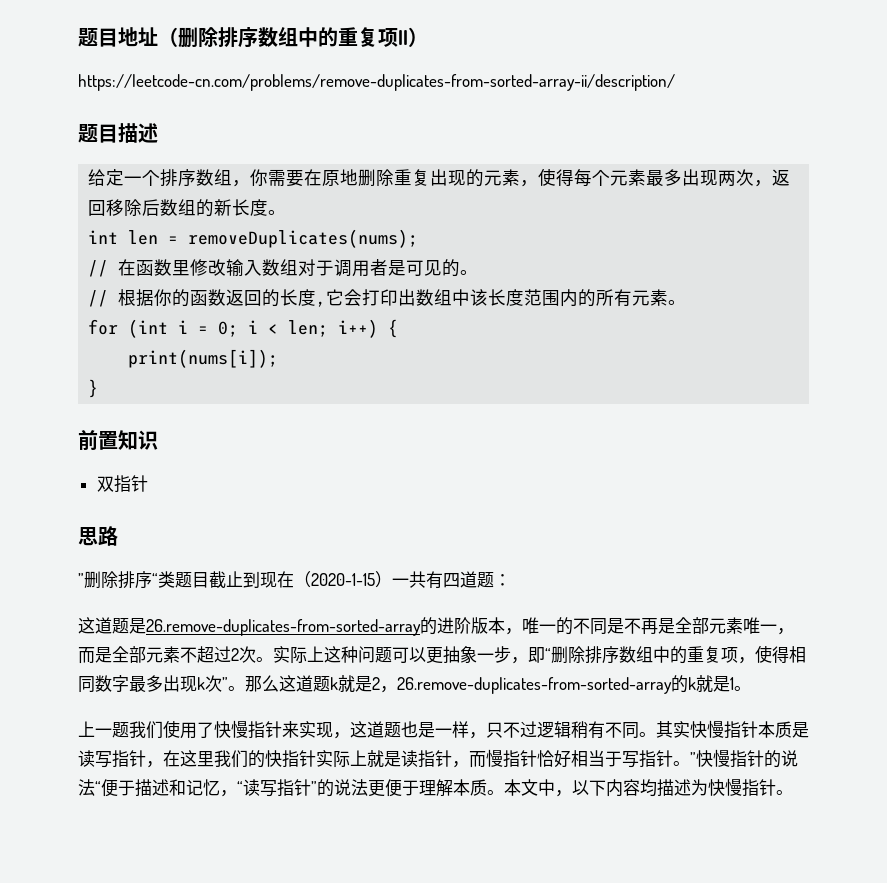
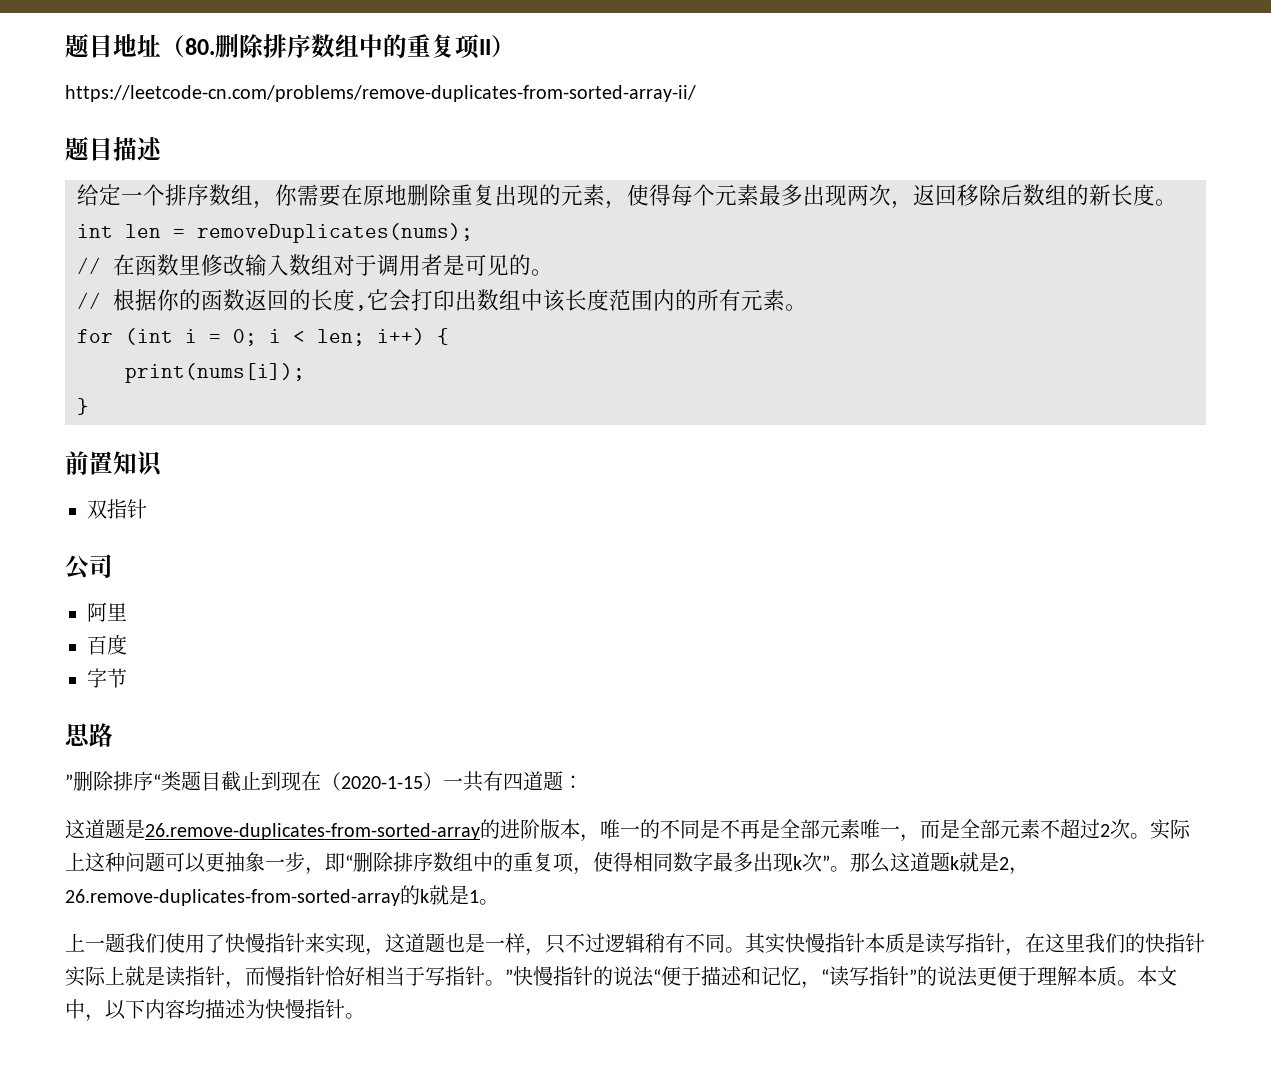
(178, 37) none -> [185,38,215,55] 80.
[78,74,675,91] https://leetcode-cn.com/problems/remove-duplicates-from-sorted-array-ii/description/ -> [65,85,696,102] https://leetcode-cn.com/problems/remove-duplicates-from-sorted-array-ii/
(148, 483) none -> [65,554,113,580] [87,602,127,622] [87,634,127,655] [87,668,127,688] // 公司 // 阿里 // 百度 // 字节

